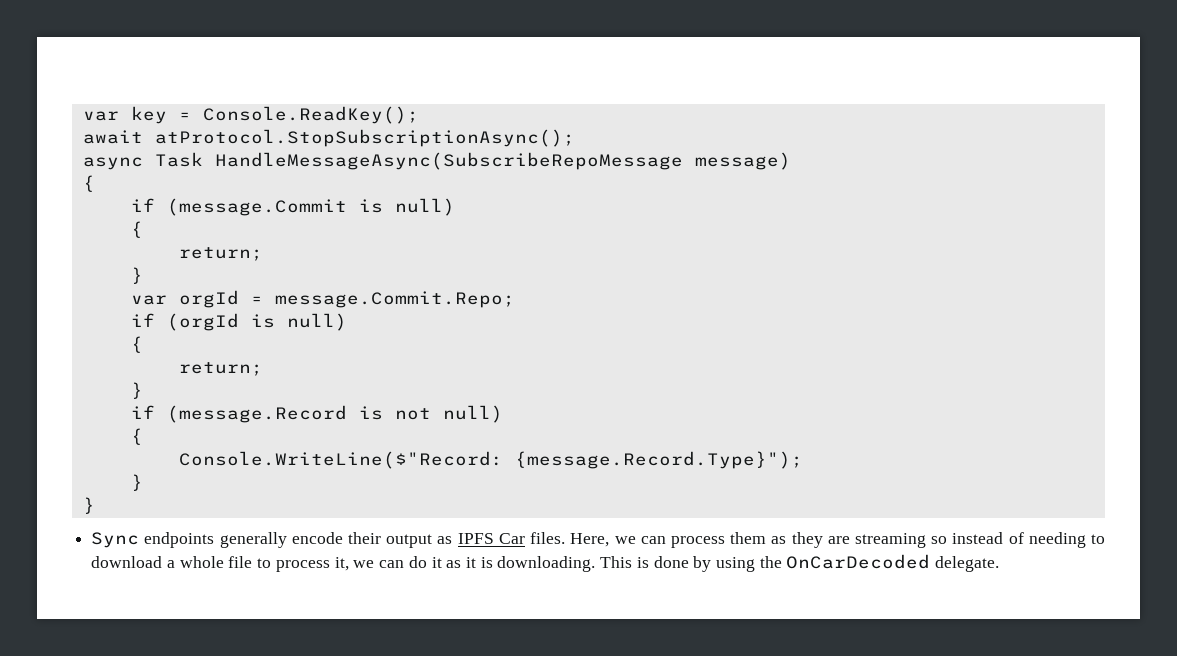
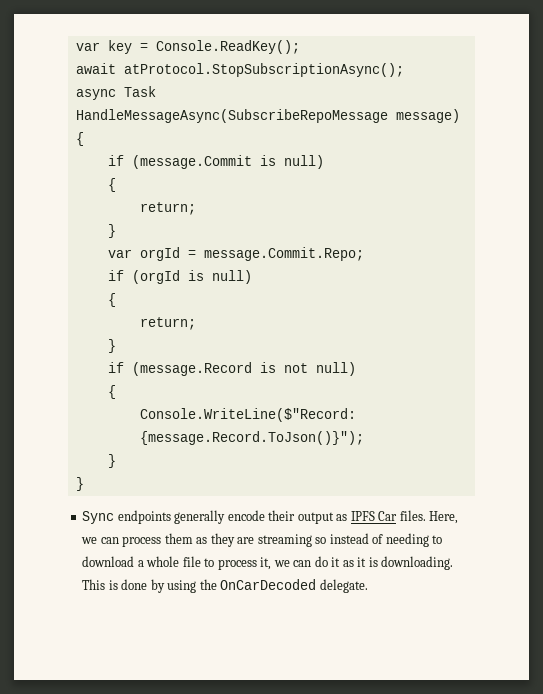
[514,451,803,469] {message.Record.Type}"); -> [139,431,364,445] {message.Record.ToJson()}");

